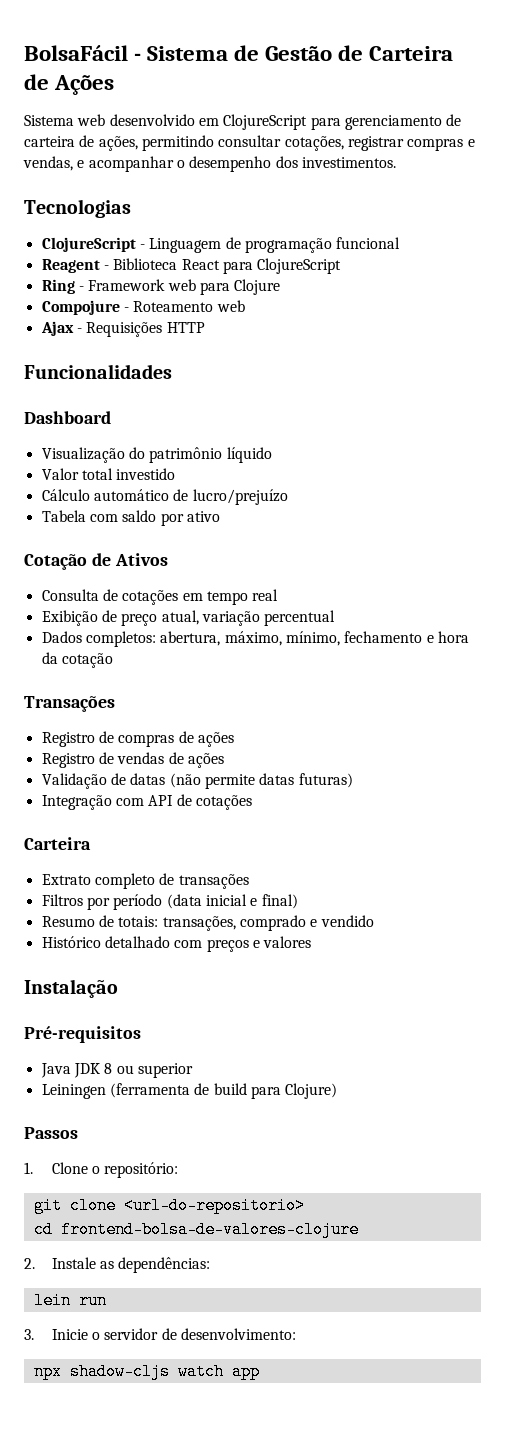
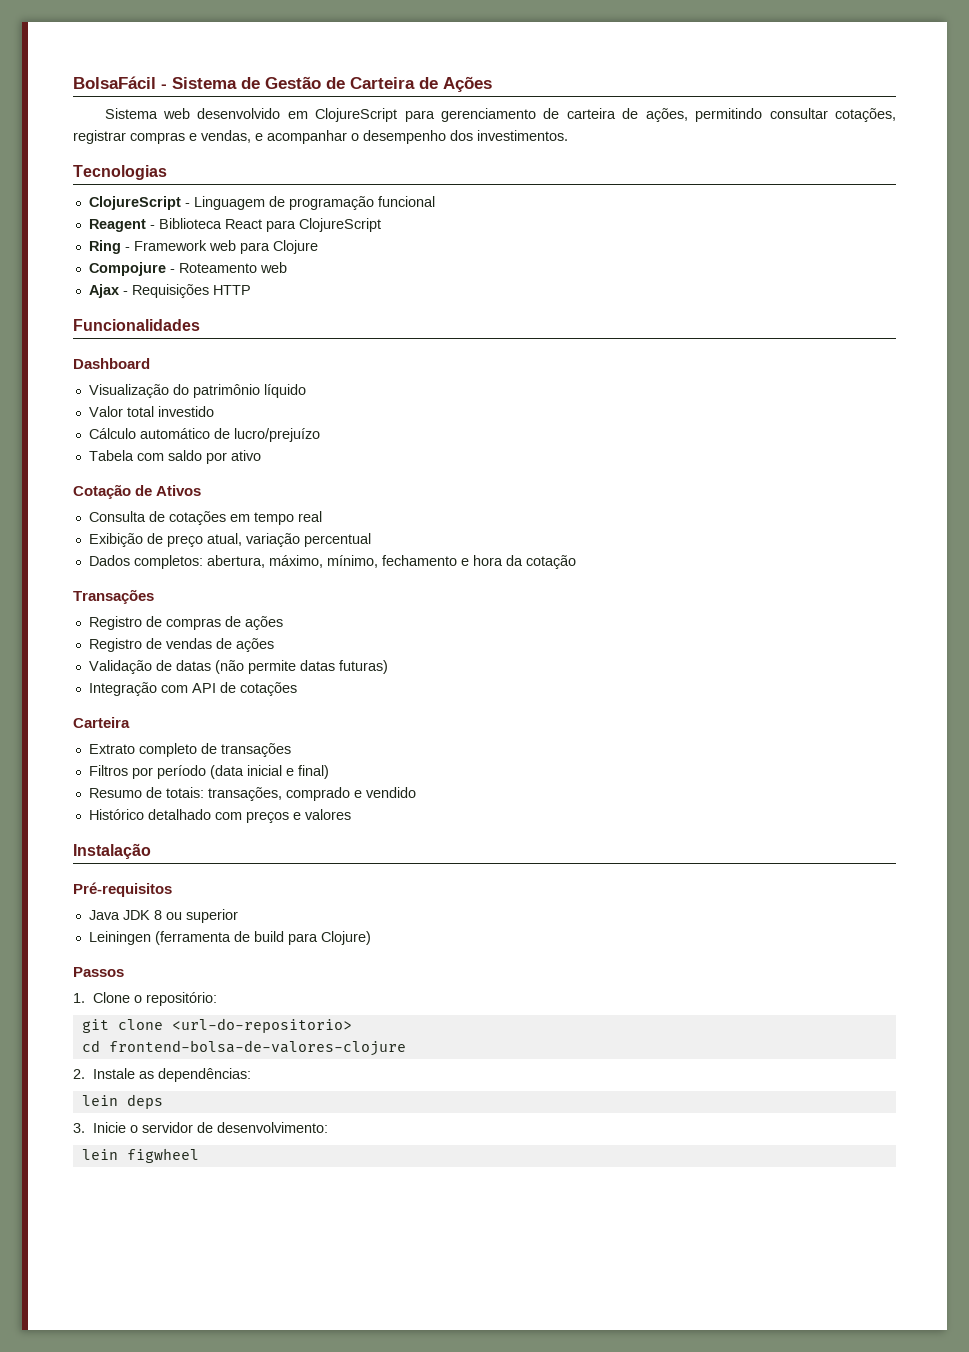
[78,1292,107,1309] run -> [126,1094,163,1109] deps
[33,1363,260,1380] npx shadow-cljs watch app -> [81,1148,199,1163] lein figwheel

